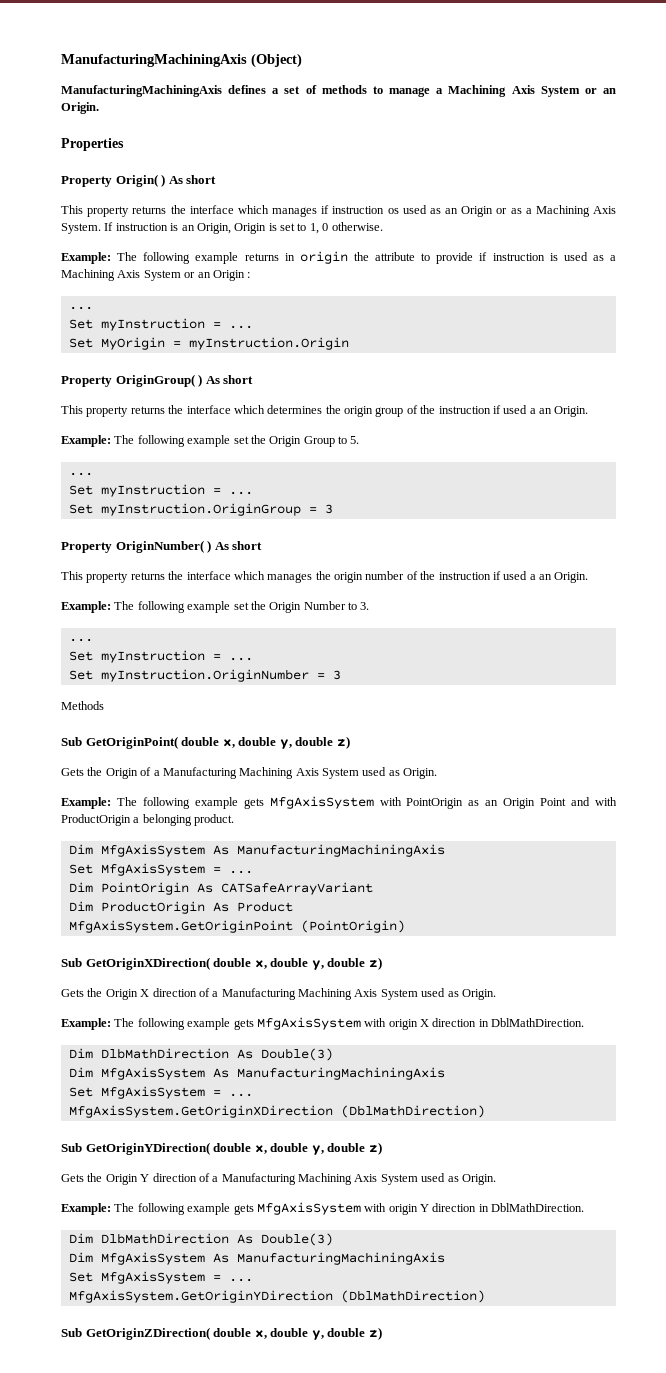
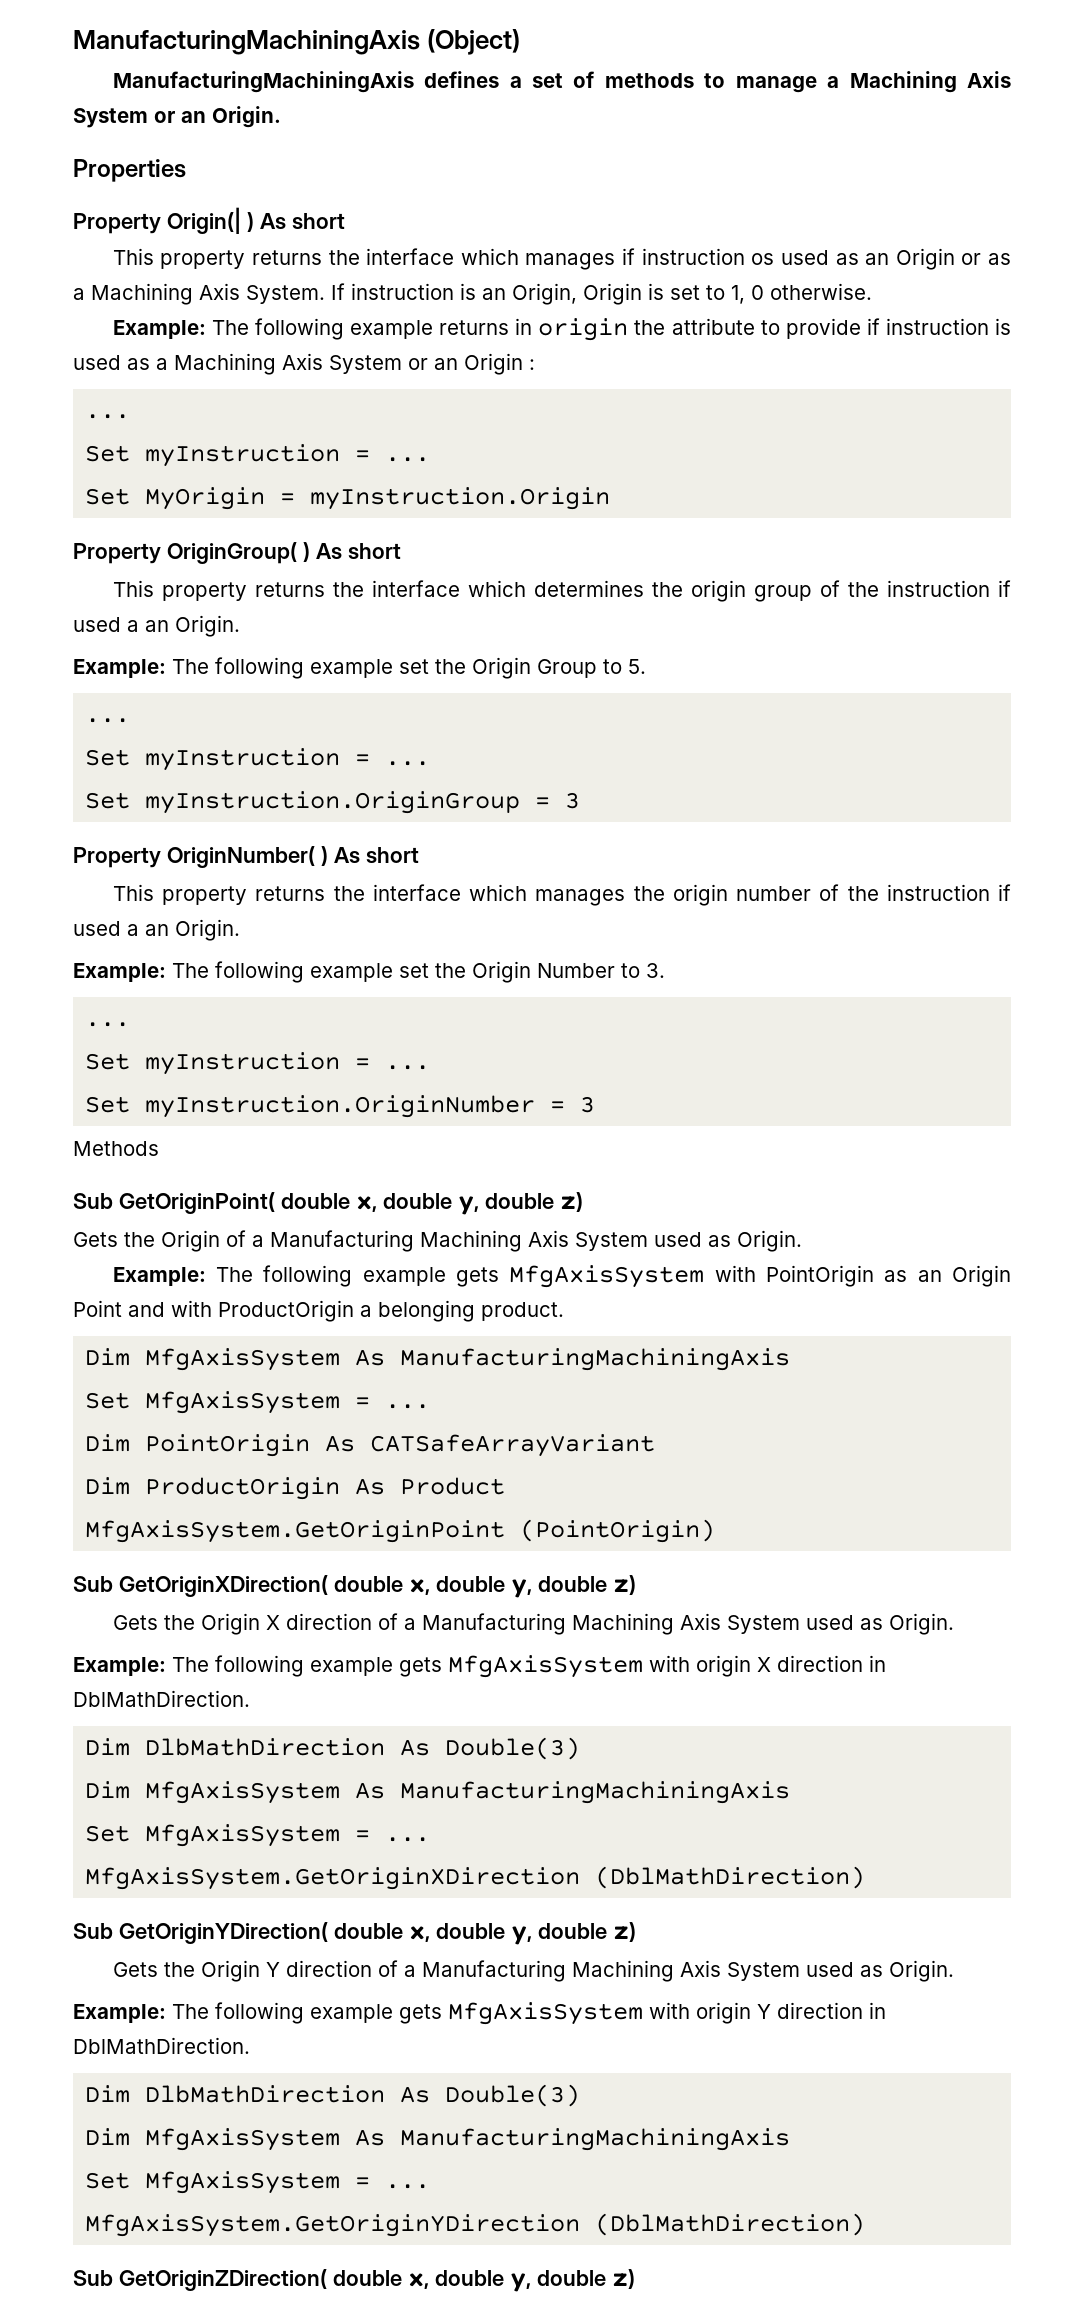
[115,174,158,187] Origin( -> [166,207,241,234] Origin(|

